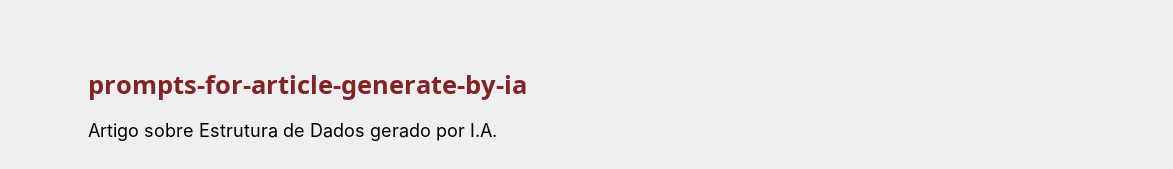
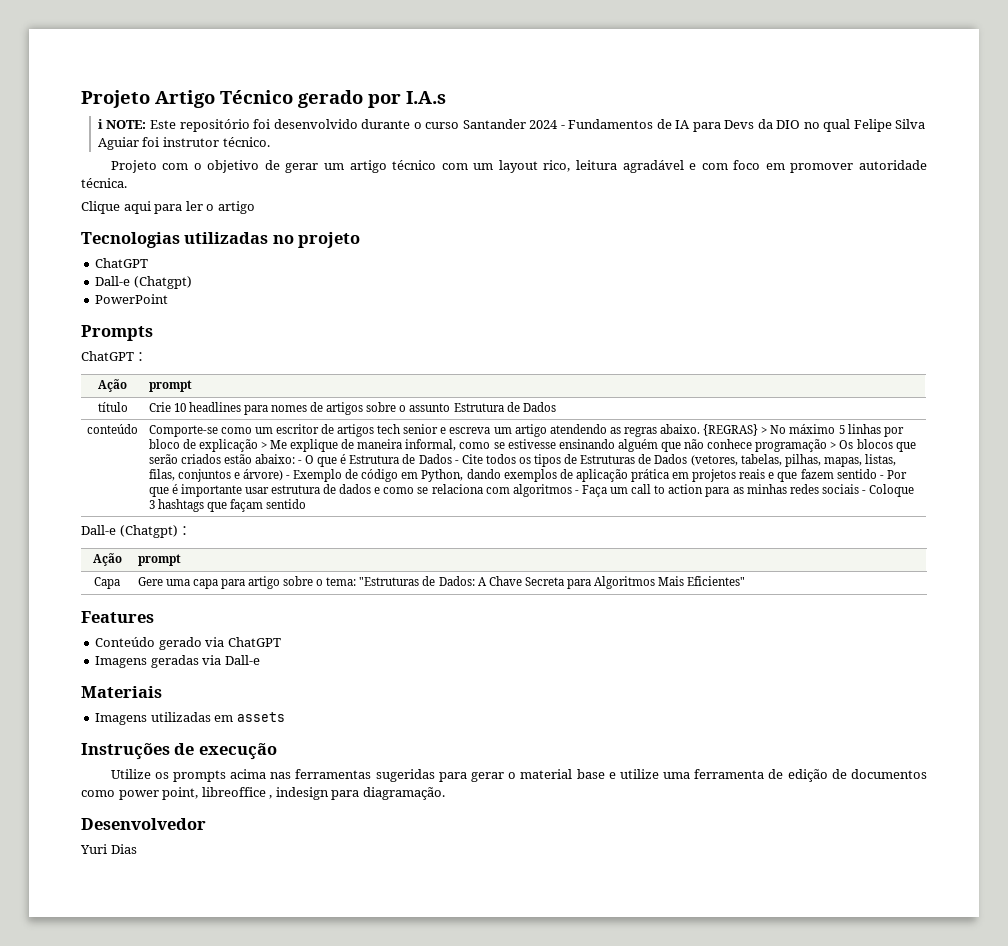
[88,75,527,100] [88,123,497,141] prompts-for-article-generate-by-ia // Artigo sobre Estrutura de Dados gerado por I.A. -> [81,90,446,108] [97,119,926,132] [97,137,270,150] [110,160,927,173] [81,178,127,188] [81,201,255,214] [81,232,361,248] [95,258,149,268] [95,276,192,289] [95,294,169,304] [81,325,153,341] [81,351,147,361] [98,379,127,392] [148,380,192,392] [97,402,128,412] [148,402,556,415] [87,424,138,434] [148,424,904,437] [148,439,916,452] [148,454,897,467] [148,469,907,482] [148,484,915,497] [148,499,306,512] [81,525,191,538] [92,553,122,566] [137,554,181,566] [94,577,120,589] [137,576,746,589] [81,611,154,623] [95,637,281,650] [95,655,260,668] [81,686,162,698] [95,712,285,725] [81,743,277,760] [110,769,927,782] [81,787,445,800] [81,818,206,830] [80,844,137,854] Projeto Artigo Técnico gerado por I.A.s // ℹ NOTE: Este repositório foi desenvolvido durante o curso Santander 2024 - Fundamentos de IA para Devs da DIO no qual Felipe Silva Aguiar foi instrutor técnico. // Projeto com o objetivo de gerar um artigo técnico com um layout rico, leitura agradável e com foco em promover autoridade técnica. // Clique aqui para ler o artigo // Tecnologias utilizadas no projeto // ChatGPT // Dall-e (Chatgpt) // PowerPoint // Prompts // ChatGPT： // Ação | prompt // título | Crie 10 headlines para nomes de artigos sobre o assunto Estrutura de Dados // conteúdo | Comporte-se como um escritor de artigos tech senior e escreva um artigo atendendo as regras abaixo. {REGRAS} > No máximo 5 linhas por bloco de explicação > Me explique de maneira informal, como se estivesse ensinando alguém que não conhece programação > Os blocos que serão criados estão abaixo: - O que é Estrutura de Dados - Cite todos os tipos de Estruturas de Dados (vetores, tabelas, pilhas, mapas, listas, filas, conjuntos e árvore) - Exemplo de código em Python, dando exemplos de aplicação prática em projetos reais e que fazem sentido - Por que é importante usar estrutura de dados e como se relaciona com algoritmos - Faça um call to action para as minhas redes sociais - Coloque 3 hashtags que façam sentido // Dall-e (Chatgpt)： // Ação | prompt // Capa | Gere uma capa para artigo sobre o tema: "Estruturas de Dados: A Chave Secreta para Algoritmos Mais Eficientes" // Features // Conteúdo gerado via ChatGPT // Imagens geradas via Dall-e // Materiais // Imagens utilizadas em assets // Instruções de execução // Utilize os prompts acima nas ferramentas sugeridas para gerar o material base e utilize uma ferramenta de edição de documentos como power point, libreoffice , indesign para diagramação. // Desenvolvedor // Yuri Dias

